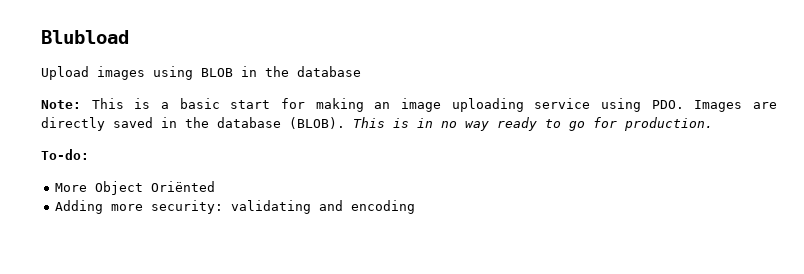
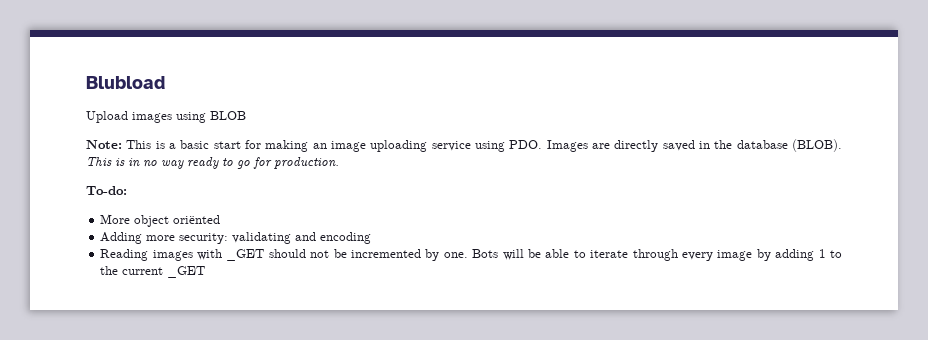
[241,66,361,77] in the database -> (246, 115) none
[95,181,216,195] Object Oriënted -> [134,215,221,227] object oriënted
(416, 207) none -> [100,249,842,261] [100,266,206,278] // Reading images with _GET should not be incremented by one. Bots will be able to iterate through every image by adding 1 to the current _GET

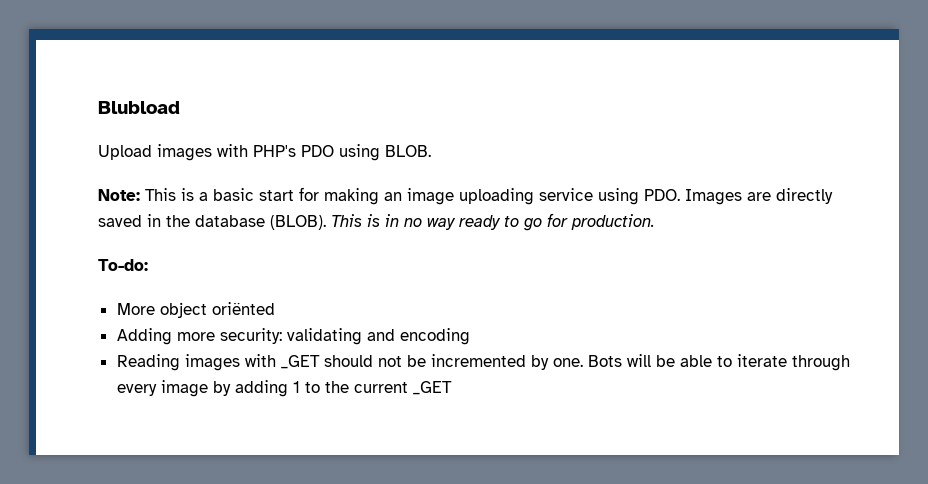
[176,111,246,123] using BLOB -> [217,144,431,161] with PHP's PDO using BLOB.

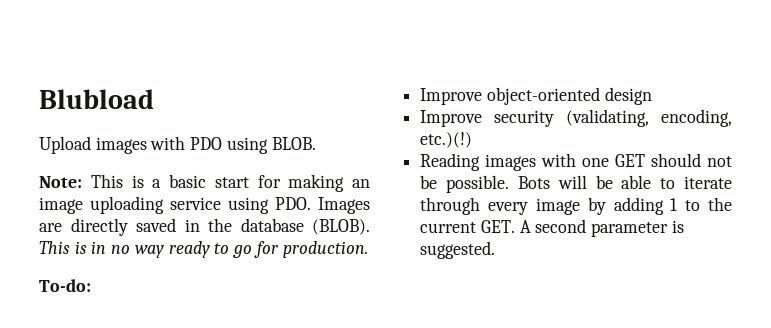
[253,145,296,157] PHP's -> (186, 143) none
[116,302,275,318] [116,328,470,345] More object oriënted // Adding more security: validating and encoding -> [420,87,652,105] [420,109,732,127] [420,132,473,148] Improve object-oriented design // Improve security (validating, encoding, etc.)(!)
[280,355,320,369] _GET -> [582,154,646,167] one GET
[430,354,583,370] incremented by one. -> [446,175,510,193] possible.
[412,381,452,395] _GET -> [480,219,684,237] [420,241,496,259] GET. A second parameter is suggested.

